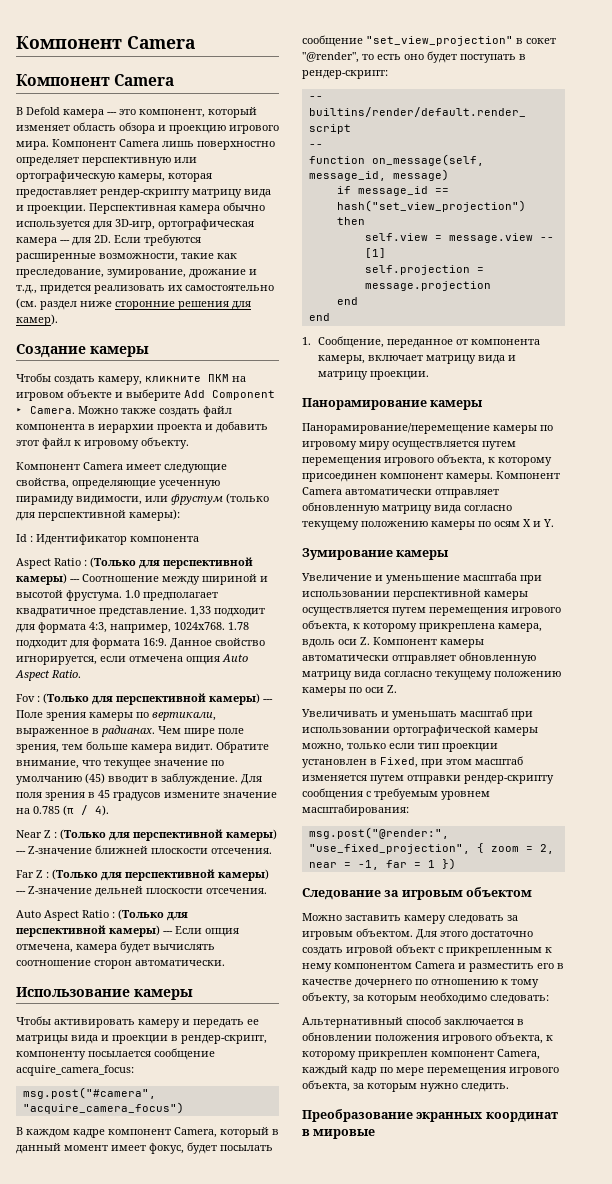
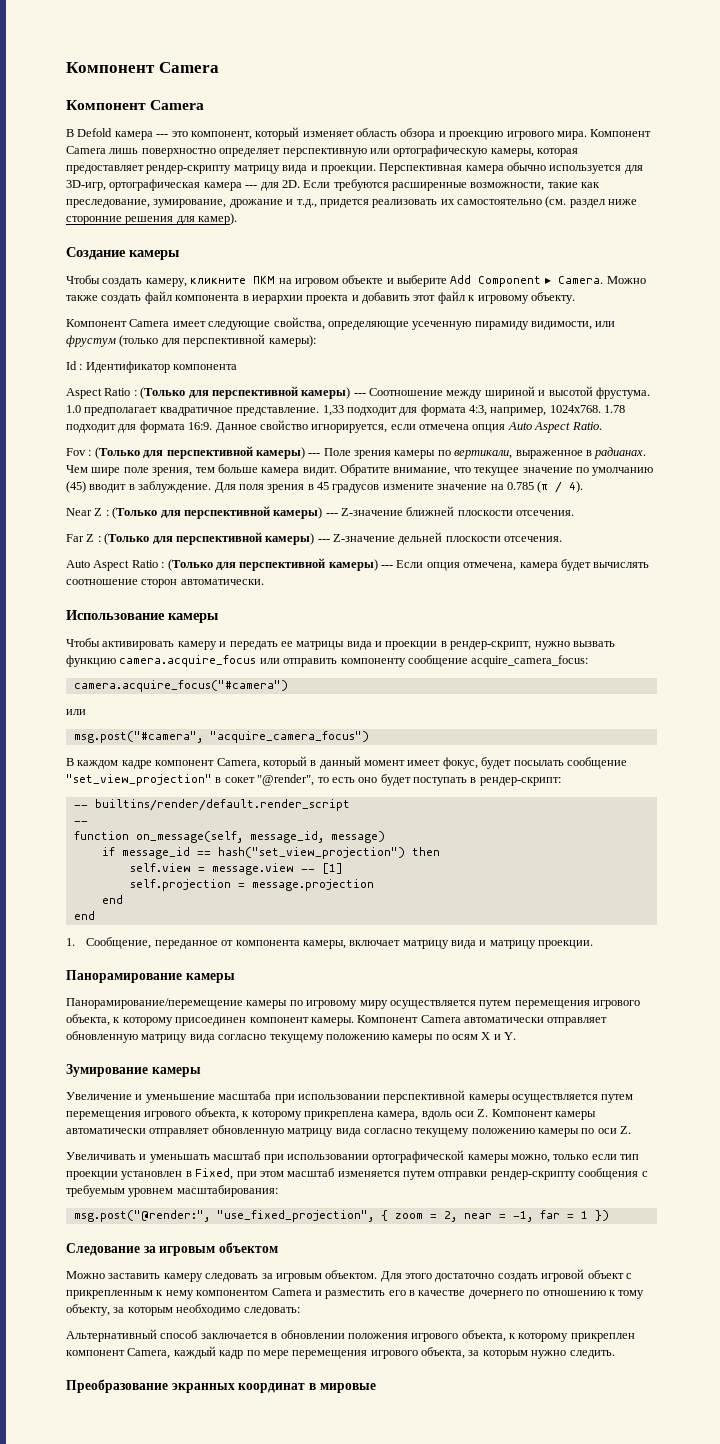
[16,1051,151,1060] компоненту посылается -> [534,641,615,650] [66,655,406,667] нужно вызвать функцию camera.acquire_focus или отправить компоненту
(134, 1070) none -> [73,680,288,692] [66,709,86,715] // camera.acquire_focus("#camera") // или

